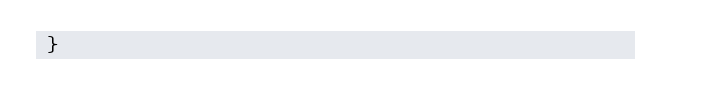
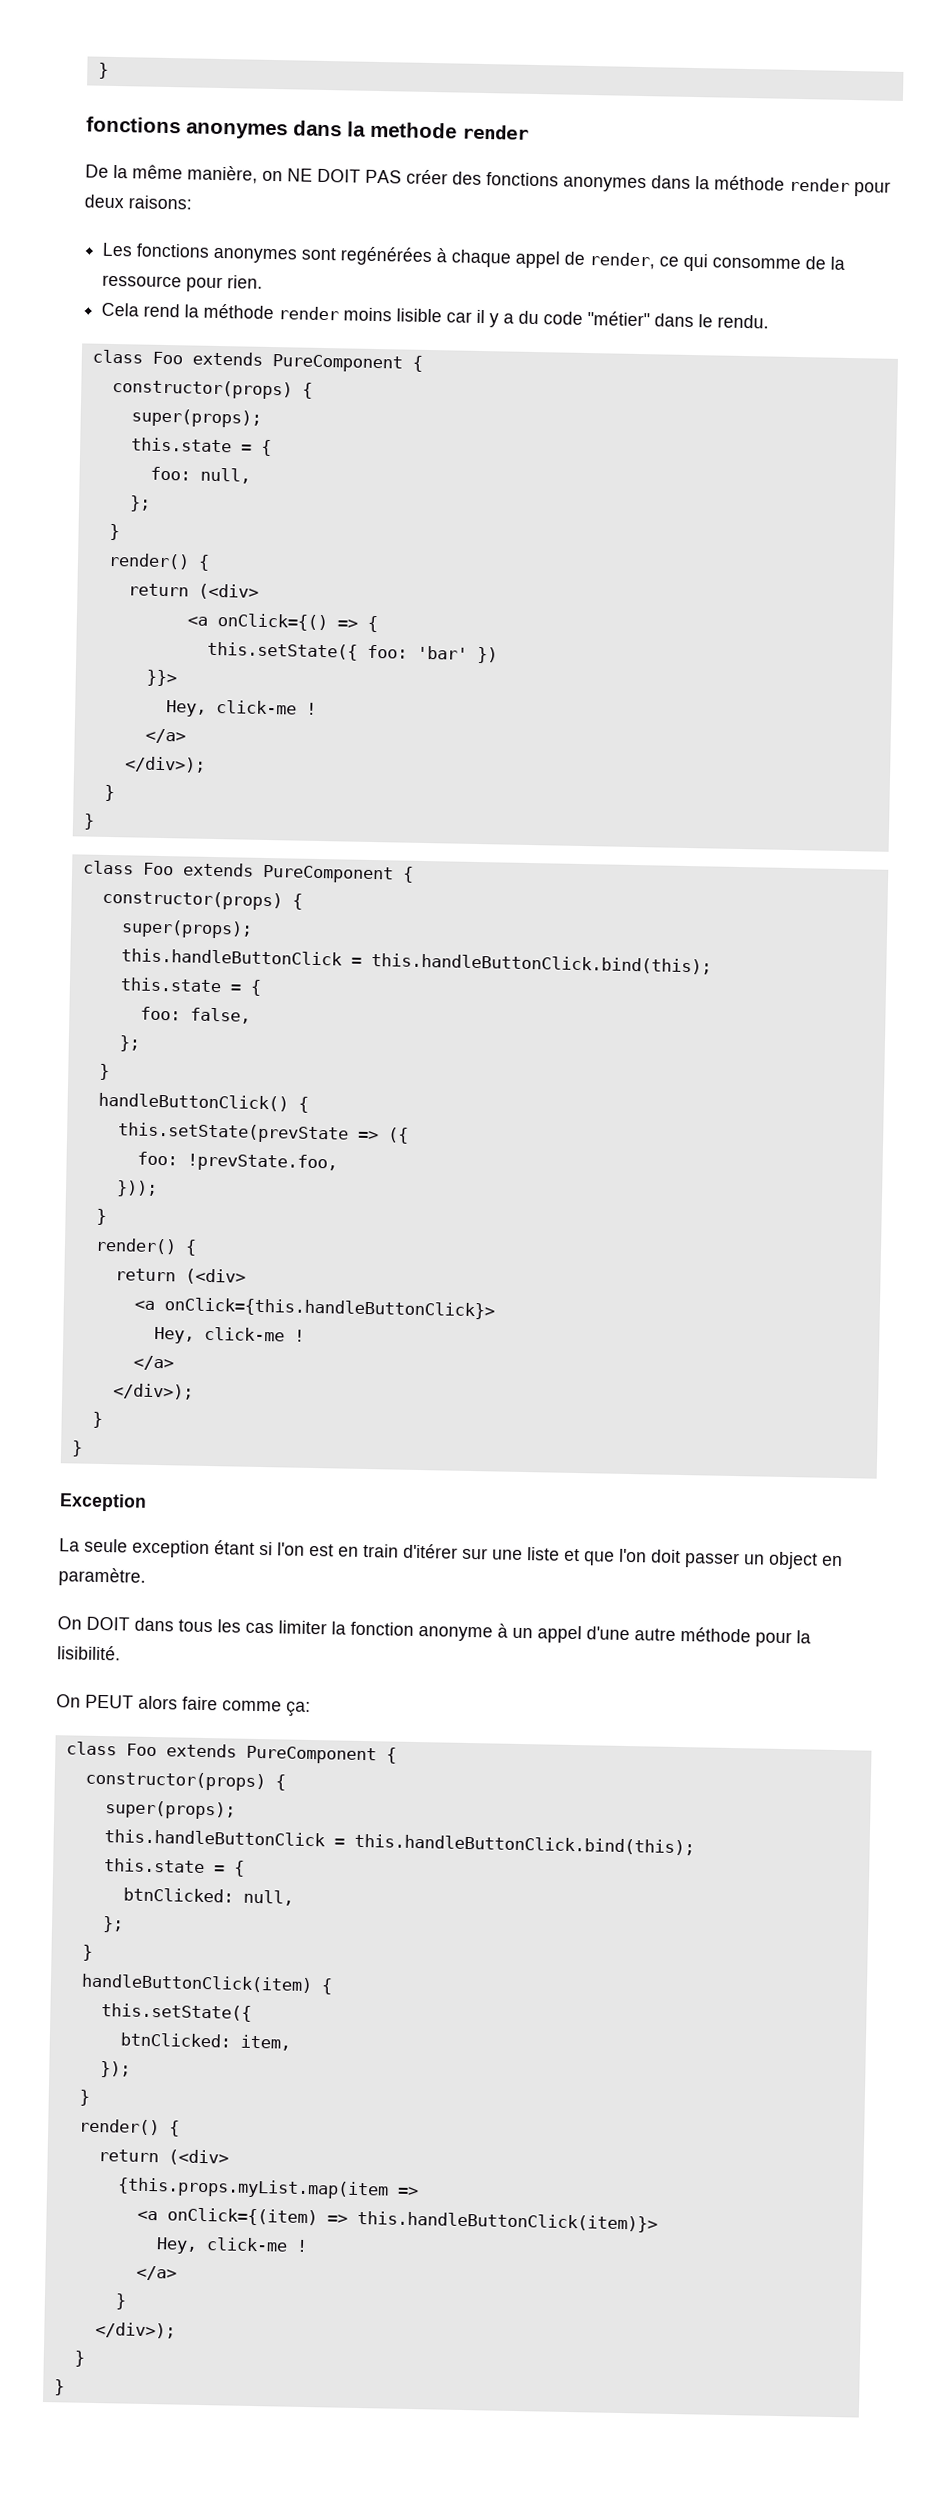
[46,36,59,53] } -> [97,62,109,79] [86,116,529,140] [85,164,891,197] [84,194,192,210] [102,242,846,272] [102,274,264,293] [101,302,770,329] [91,349,423,373] [111,378,313,400] [130,408,262,428] [130,437,272,457] [149,466,251,484] [128,495,151,512] [108,523,120,541] [107,552,210,571] [127,583,259,600] [186,613,378,633] [206,641,498,664] [145,669,177,687] [165,700,317,717] [144,728,186,744] [123,756,206,773] [103,784,115,802] [82,813,95,830] [82,860,414,884] [101,889,303,911] [120,919,253,939] [120,948,712,975] [119,977,262,996] [139,1006,251,1024] [118,1035,140,1052] [98,1063,110,1081] [97,1092,309,1113] [116,1122,409,1144] [136,1151,338,1173] [115,1180,158,1197] [95,1208,107,1226] [94,1237,197,1256] [114,1268,246,1285] [133,1297,495,1320] [153,1326,305,1344] [132,1355,174,1371] [112,1383,194,1400] [91,1411,103,1428] [70,1440,83,1457] [59,1493,147,1512] [59,1538,843,1570] [58,1567,146,1587] [57,1616,811,1648] [57,1645,121,1661] [56,1694,311,1717] [65,1741,397,1765] [84,1770,286,1792] [104,1800,236,1820] [103,1829,695,1856] [103,1858,245,1877] [122,1887,294,1906] [101,1916,124,1933] [81,1944,93,1961] [80,1973,333,1995] [100,2003,252,2022] [119,2032,291,2051] [99,2061,131,2078] [78,2089,90,2106] [78,2118,180,2137] [97,2149,229,2166] [116,2177,419,2200] [136,2207,658,2233] [155,2237,308,2254] [135,2265,177,2281] [114,2293,127,2310] [94,2321,176,2339] [73,2350,85,2367] [53,2379,65,2396] } // fonctions anonymes dans la methode render // De la même manière, on NE DOIT PAS créer des fonctions anonymes dans la méthode render pour deux raisons: // Les fonctions anonymes sont regénérées à chaque appel de render, ce qui consomme de la ressource pour rien. // Cela rend la méthode render moins lisible car il y a du code "métier" dans le rendu. // class Foo extends PureComponent { // constructor(props) { // super(props); // this.state = { // foo: null, // }; // } // render() { // return (<div> // <a onClick={() => { // this.setState({ foo: 'bar' }) // }}> // Hey, click-me ! // </a> // </div>); // } // } // class Foo extends PureComponent { // constructor(props) { // super(props); // this.handleButtonClick = this.handleButtonClick.bind(this); // this.state = { // foo: false, // }; // } // handleButtonClick() { // this.setState(prevState => ({ // foo: !prevState.foo, // })); // } // render() { // return (<div> // <a onClick={this.handleButtonClick}> // Hey, click-me ! // </a> // </div>); // } // } // Exception // La seule exception étant si l'on est en train d'itérer sur une liste et que l'on doit passer un object en paramètre. // On DOIT dans tous les cas limiter la fonction anonyme à un appel d'une autre méthode pour la lisibilité. // On PEUT alors faire comme ça: // class Foo extends PureComponent { // constructor(props) { // super(props); // this.handleButtonClick = this.handleButtonClick.bind(this); // this.state = { // btnClicked: null, // }; // } // handleButtonClick(item) { // this.setState({ // btnClicked: item, // }); // } // render() { // return (<div> // {this.props.myList.map(item => // <a onClick={(item) => this.handleButtonClick(item)}> // Hey, click-me ! // </a> // } // </div>); // } // }

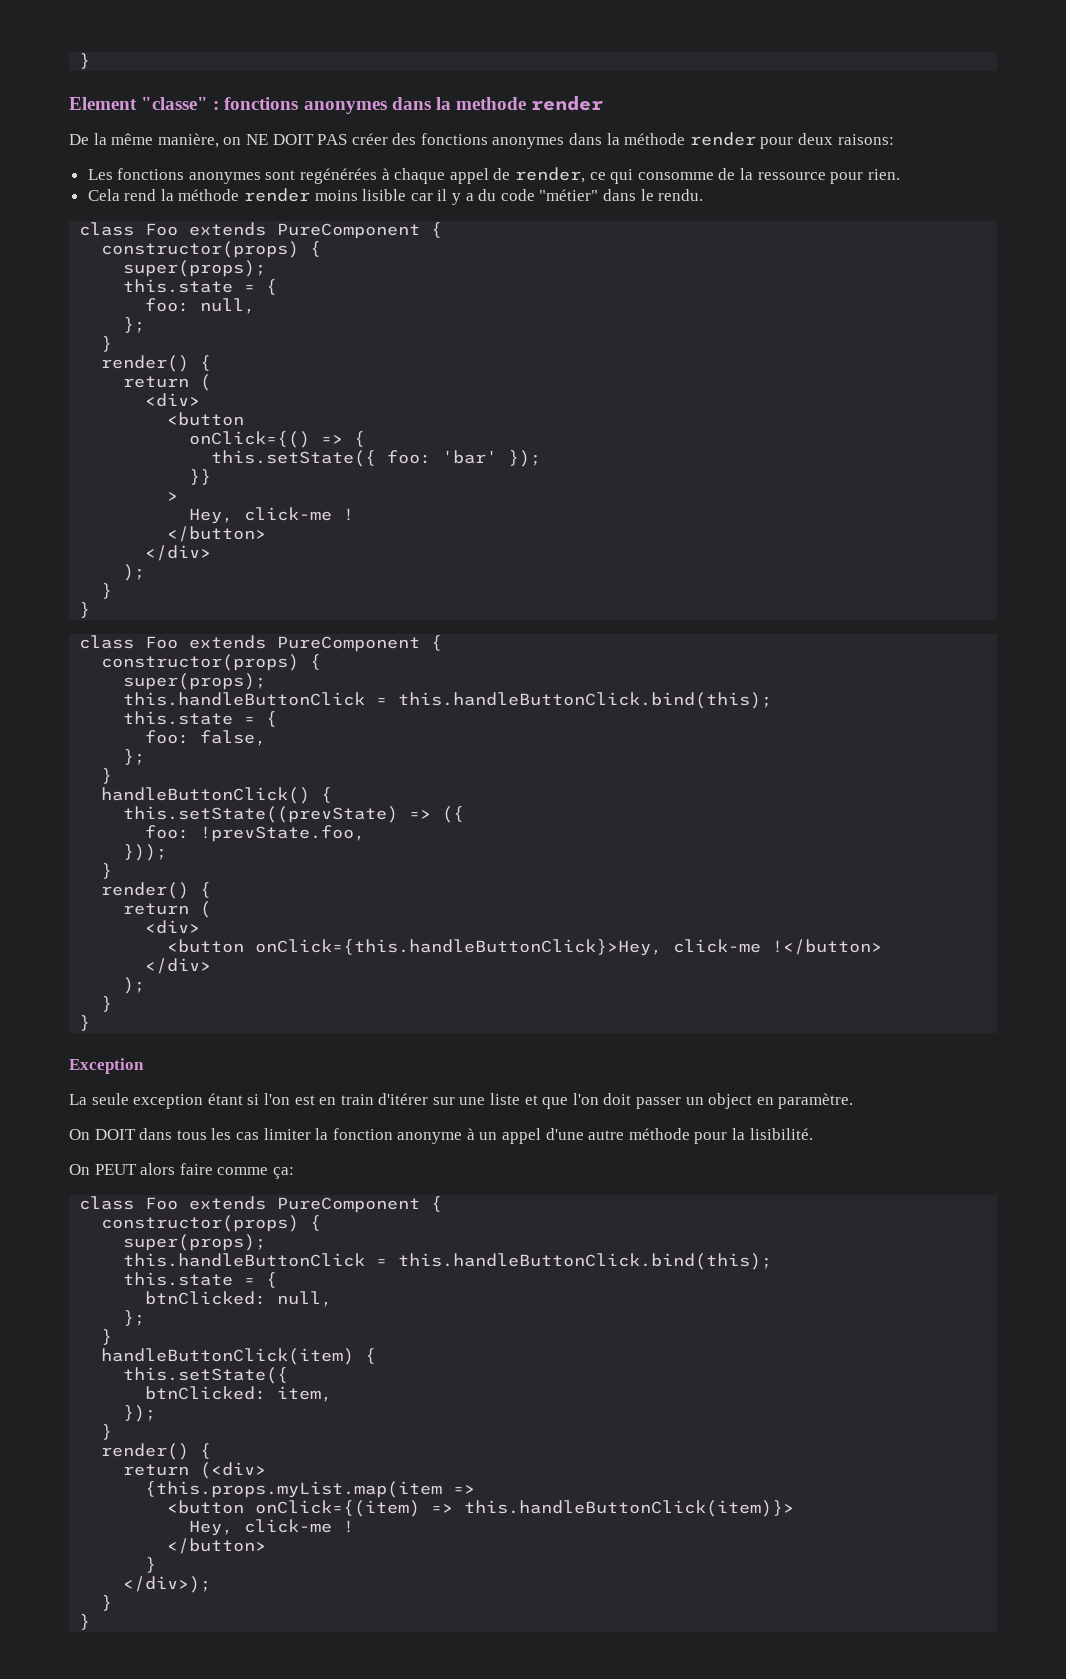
[97,62,109,79] } // -> [79,53,91,69] [69,97,220,110] } // Element "classe" :
[197,583,259,600] [186,616,208,626] (<div> // <a -> [200,374,212,391] [145,393,201,407] [167,412,245,426] ( // <div> // <button //
[476,646,498,664] [145,669,177,687] [165,700,317,717] [144,728,186,744] [123,756,206,773] }) // }}> // Hey, click-me ! // </a> // </div>); -> [508,450,542,467] [189,469,212,485] [167,492,179,501] [189,507,355,524] [167,526,267,542] [145,545,212,561] [123,564,146,581] }); // }} // > // Hey, click-me ! // </button> // </div> // );
[116,1122,349,1144] this.setState(prevState -> [123,806,399,823] this.setState((prevState)
[184,1268,246,1285] [133,1297,495,1320] [153,1326,305,1344] [132,1355,174,1371] [112,1383,194,1400] (<div> // <a onClick={this.handleButtonClick}> // Hey, click-me ! // </a> // </div>); -> [200,901,212,918] [145,920,201,934] [167,939,883,956] [145,958,212,974] [123,977,146,994] ( // <div> // <button onClick={this.handleButtonClick}>Hey, click-me !</button> // </div> // );
[136,2210,158,2221] <a -> [167,1500,245,1514] <button
[135,2265,177,2281] </a> -> [167,1538,267,1554] </button>

